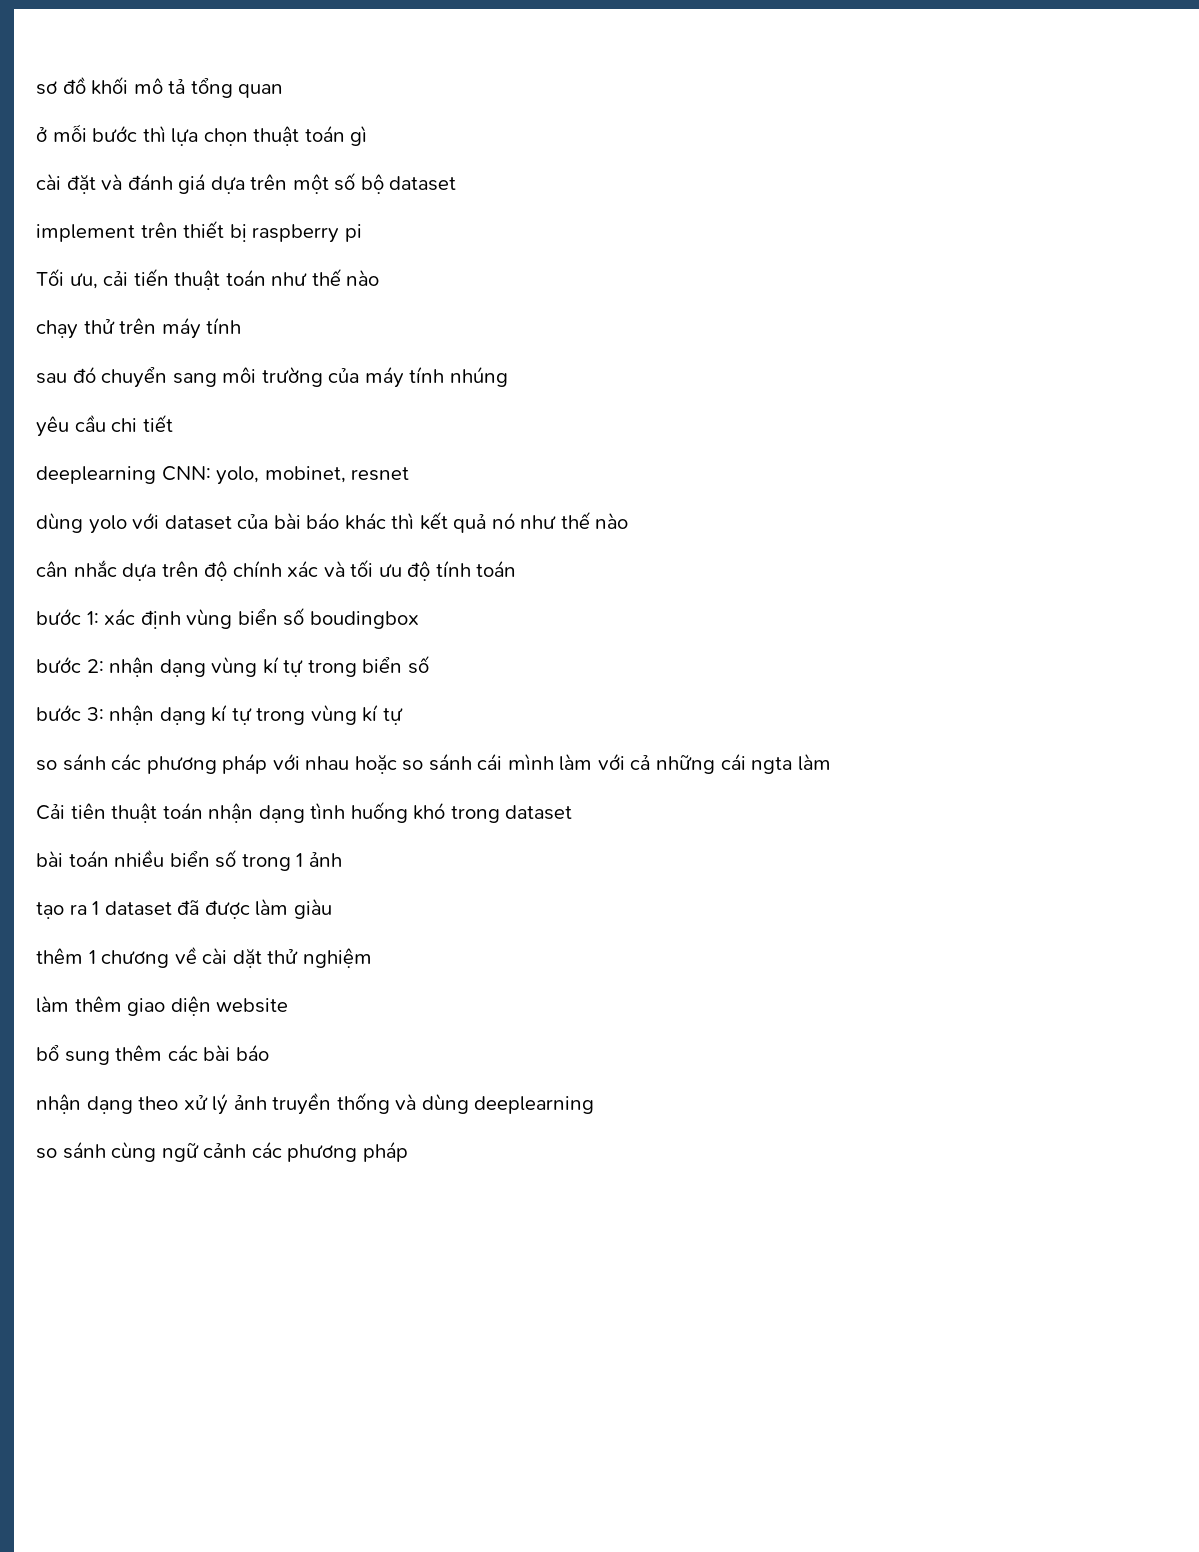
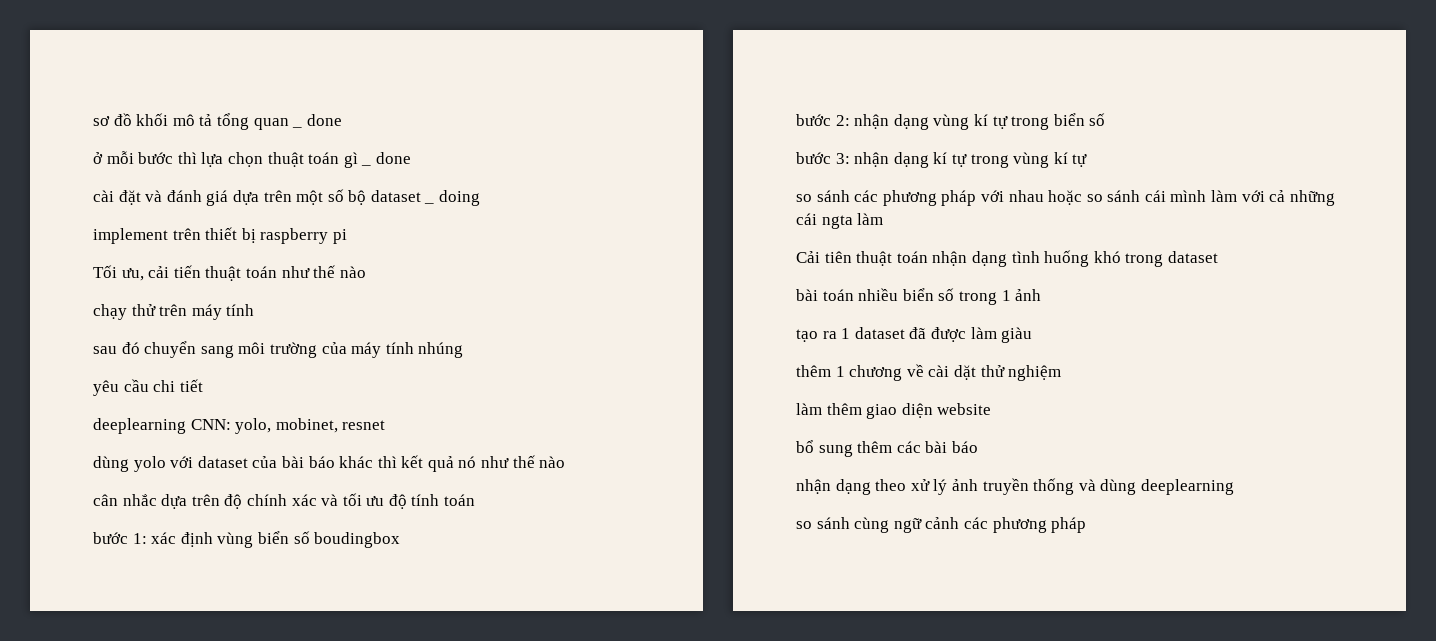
(284, 91) none -> [292,126,303,128] [306,114,342,126] _ done
(368, 135) none -> [361,164,372,166] [375,152,411,164] _ done
(457, 183) none -> [424,190,481,206] _ doing

